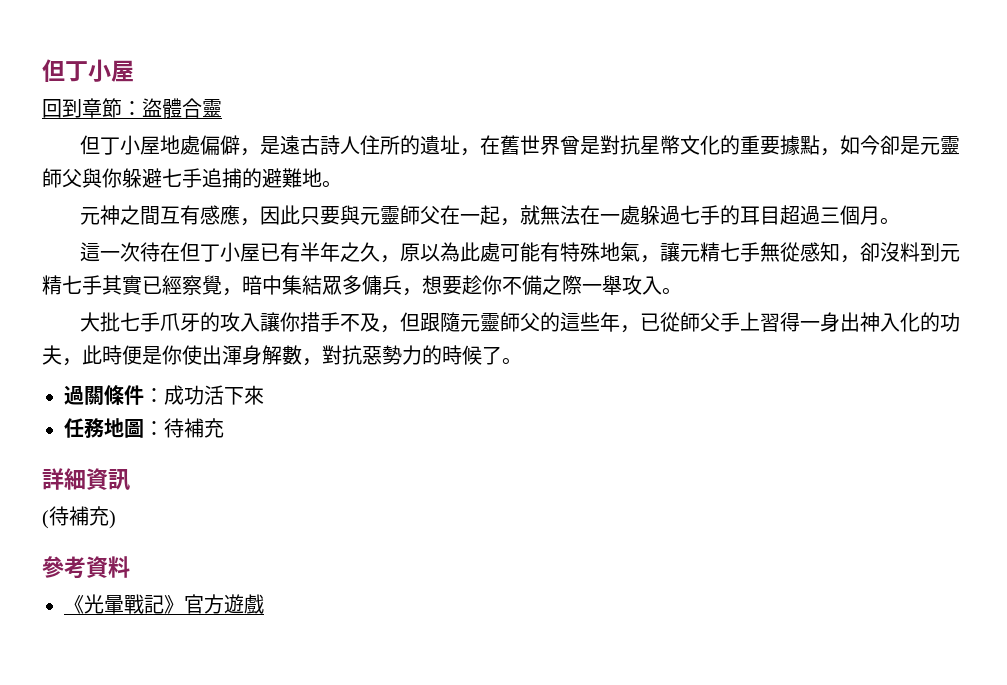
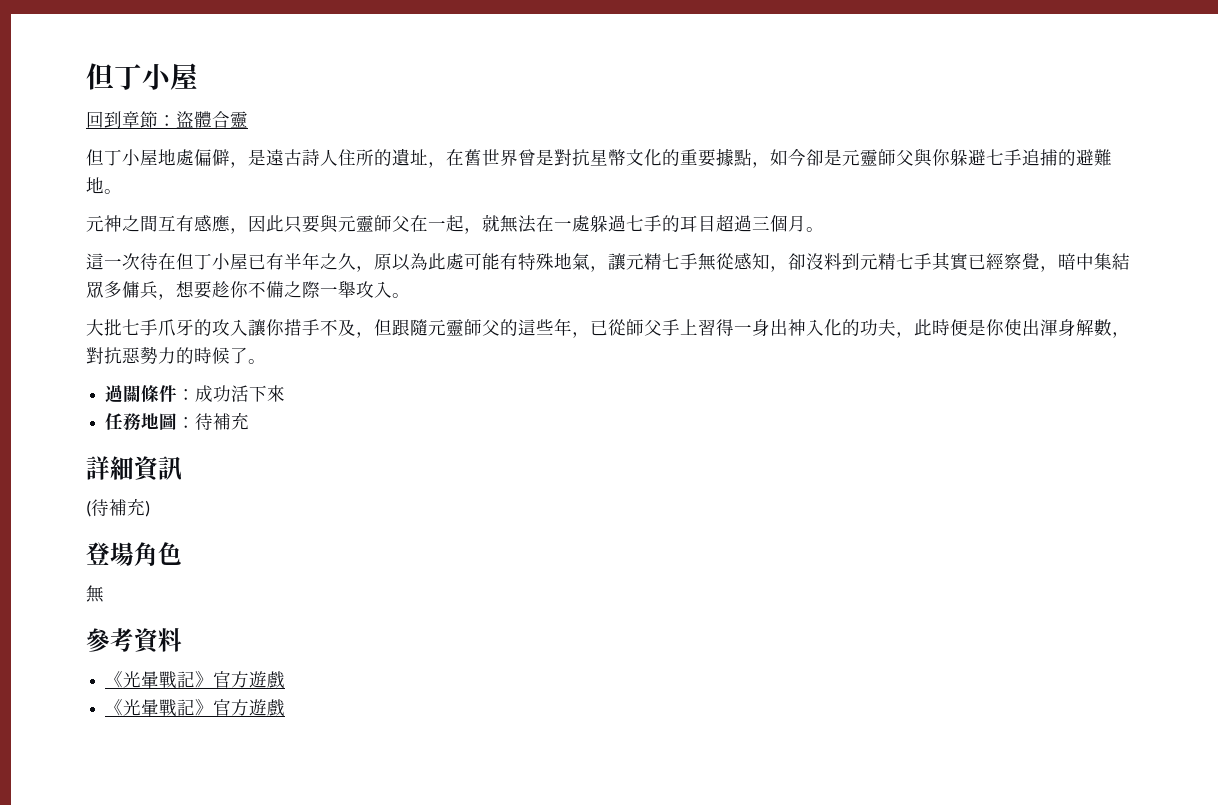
(116, 519) none -> [86,542,182,566] [86,585,104,603] // 登場角色 // 無
(264, 604) none -> [105,699,286,717] // 《光暈戰記》官方遊戲

